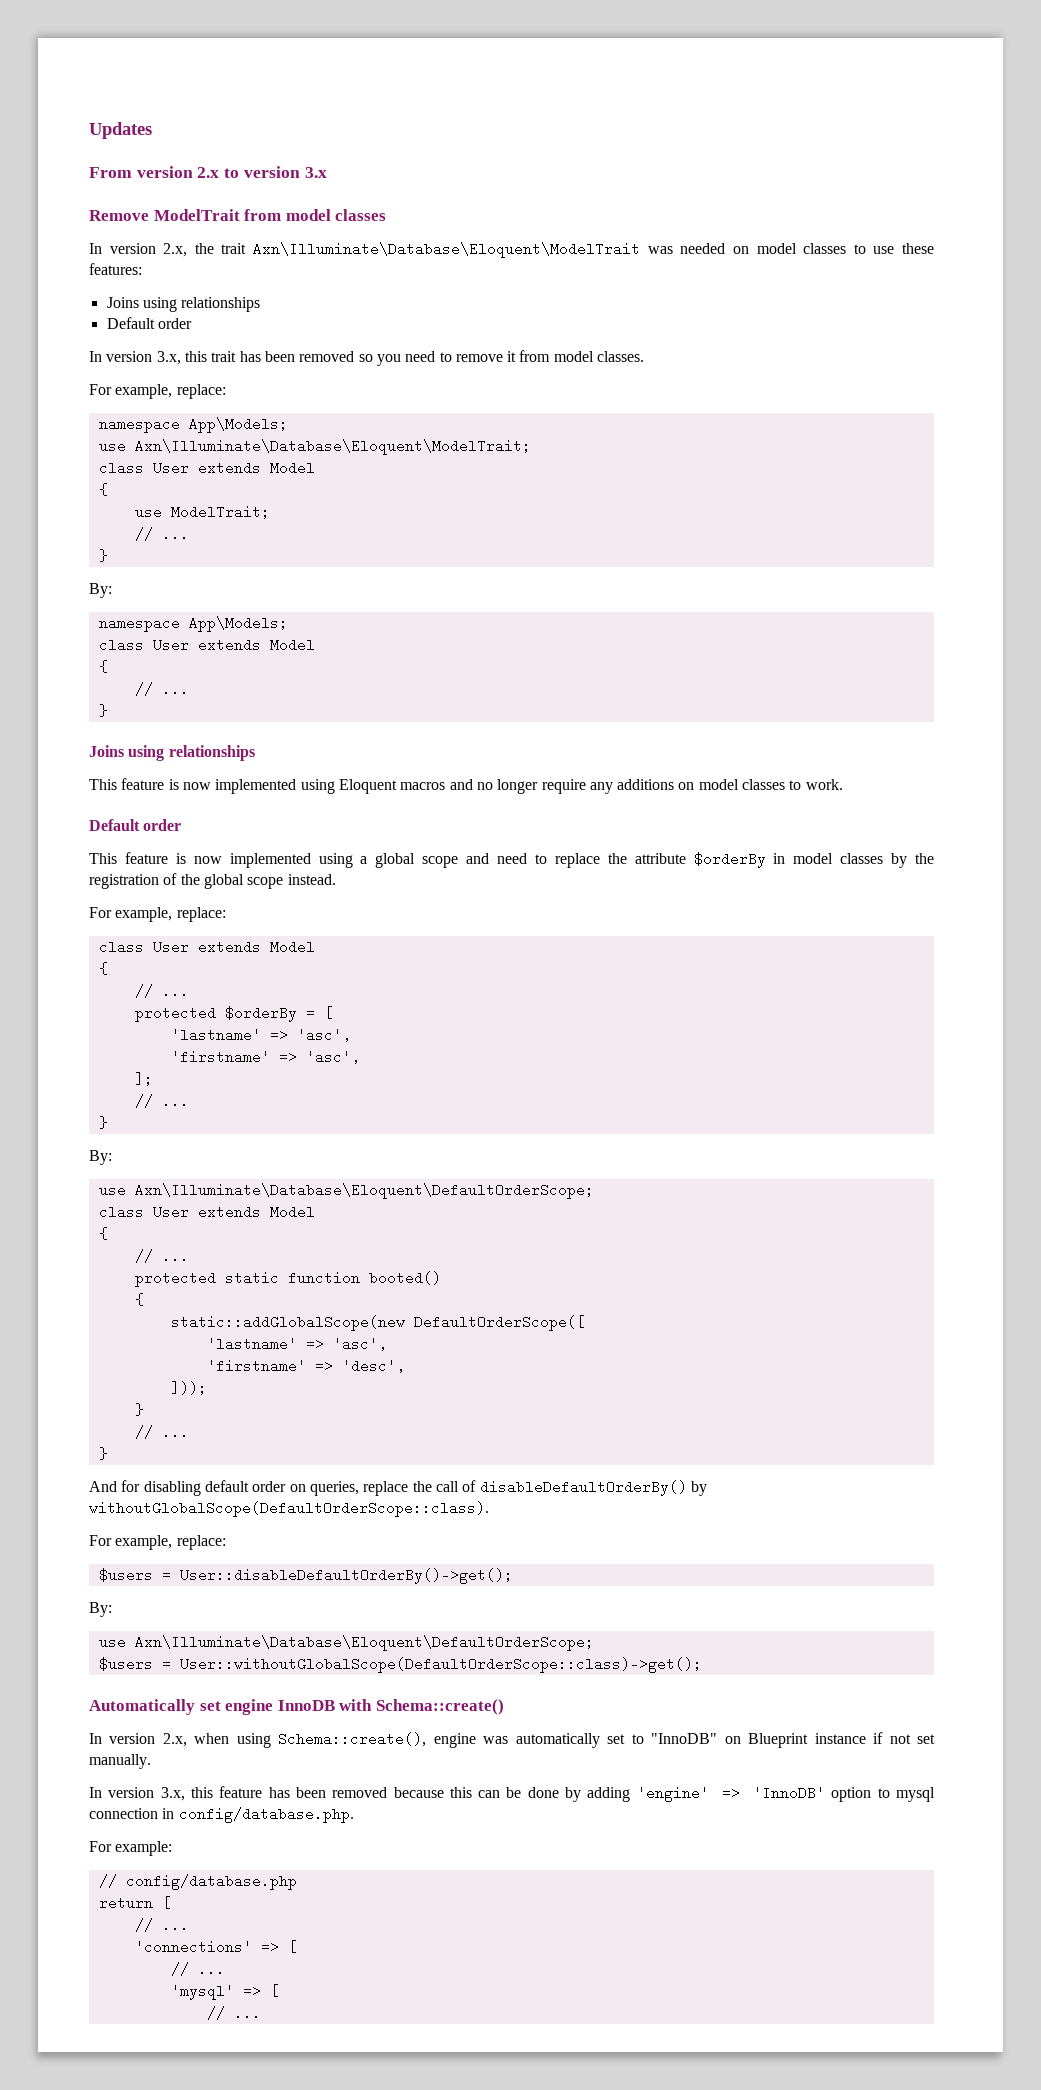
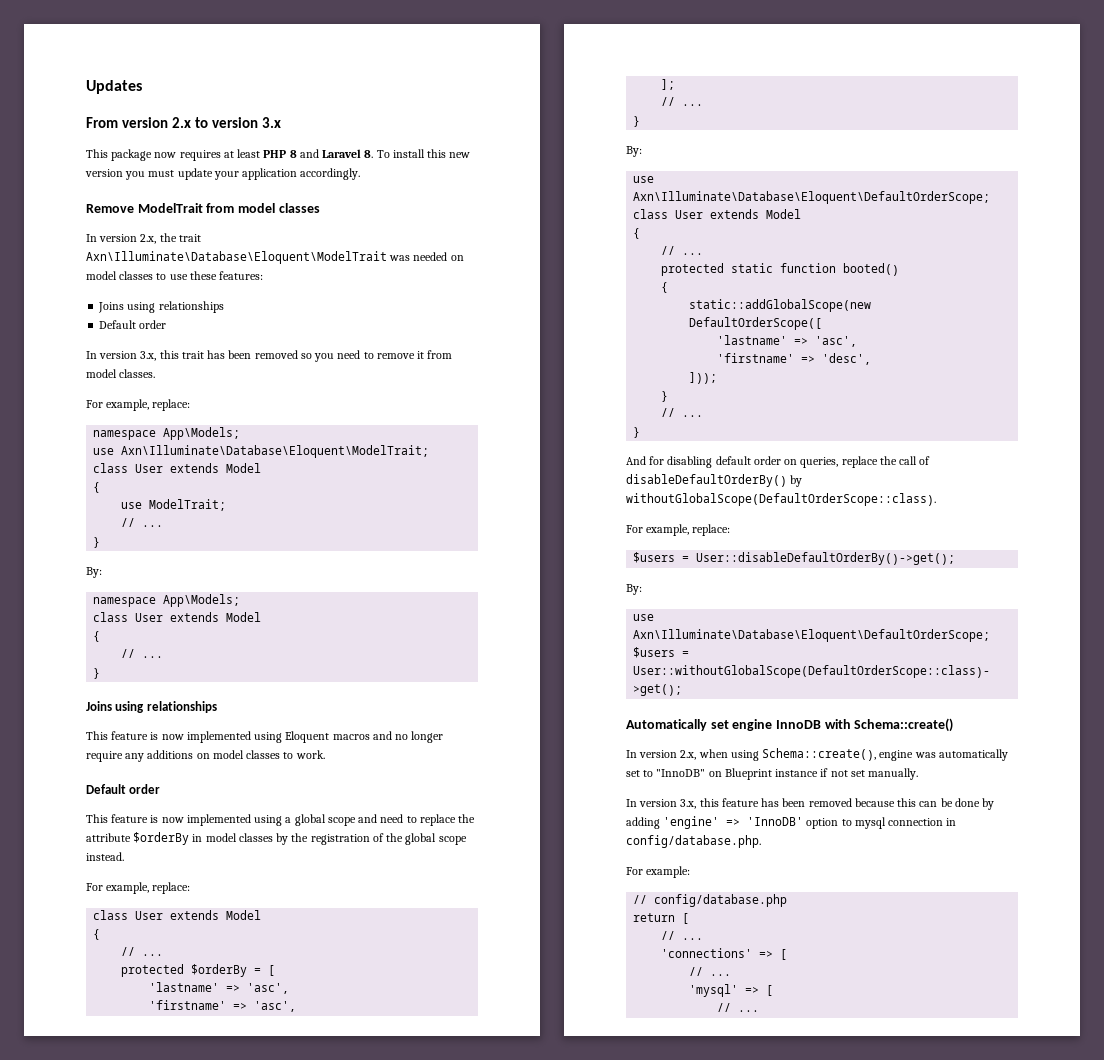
(327, 172) none -> [86,149,471,161] [85,168,361,180] // This package now requires at least PHP 8 and Laravel 8. To install this new version you must update your application accordingly.

